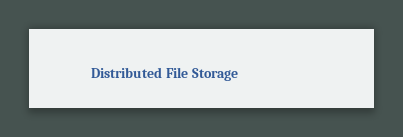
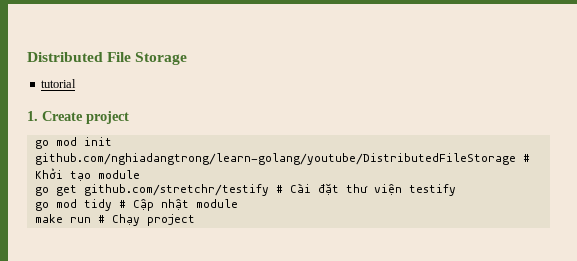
(238, 74) none -> [40,79,76,88] [27,111,129,124] [34,137,112,149] [34,153,530,165] [34,168,140,181] [34,183,456,196] [34,198,238,211] [34,214,195,226] // tutorial // 1. Create project // go mod init github.com/nghiadangtrong/learn-golang/youtube/DistributedFileStorage # Khởi tạo module // go get github.com/stretchr/testify # Cài đặt thư viện testify // go mod tidy # Cập nhật module // make run # Chạy project

